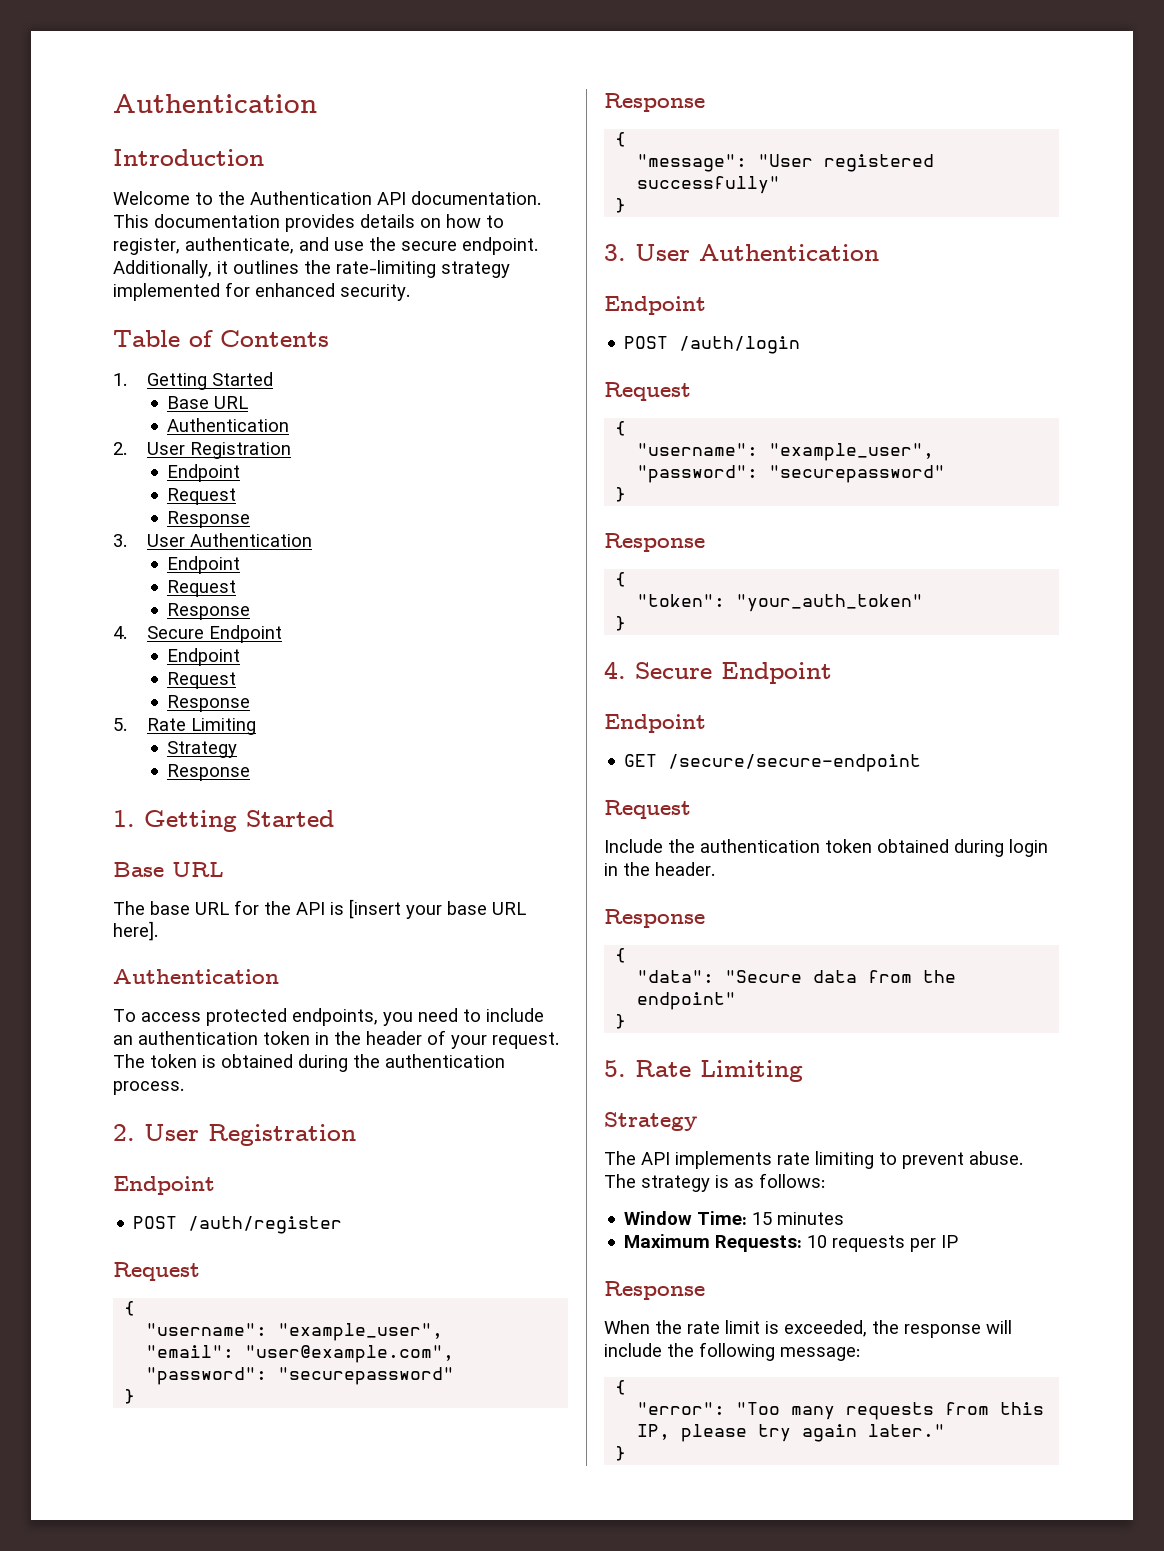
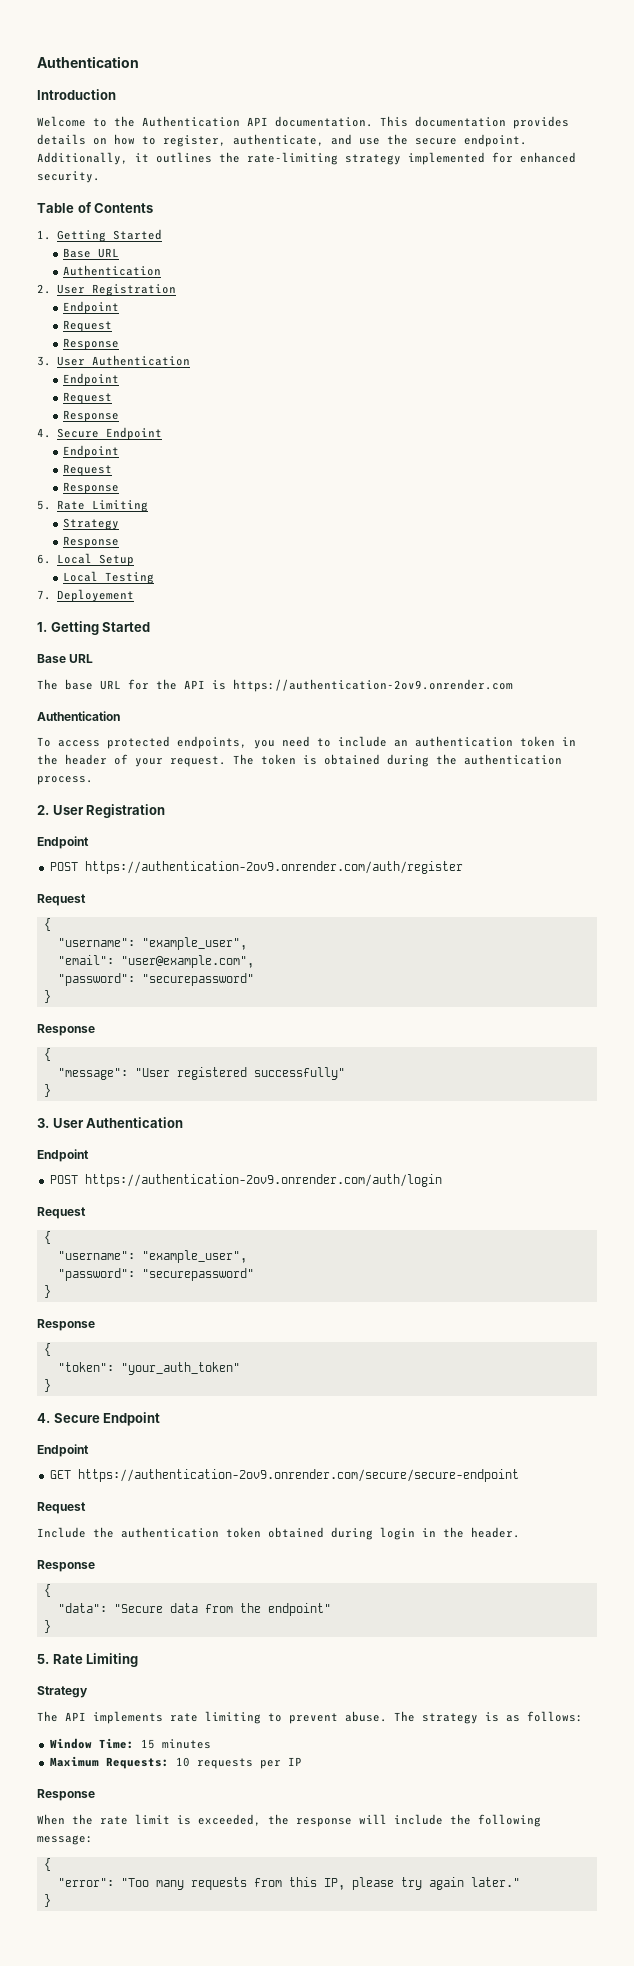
(251, 772) none -> [37,553,134,566] [63,571,155,584] [37,589,134,602] // 6. Local Setup // Local Testing // 7. Deployement
[349,899,526,919] [113,921,158,941] [insert your base URL here]. -> [233,679,513,692] https://authentication-2ov9.onrender.com
[188,1216,343,1234] /auth/register -> [84,861,463,874] https://authentication-2ov9.onrender.com/auth/register
[679,336,801,354] /auth/login -> [84,1174,442,1187] https://authentication-2ov9.onrender.com/auth/login
[668,754,922,772] /secure/secure-endpoint -> [77,1469,519,1482] https://authentication-2ov9.onrender.com/secure/secure-endpoint

